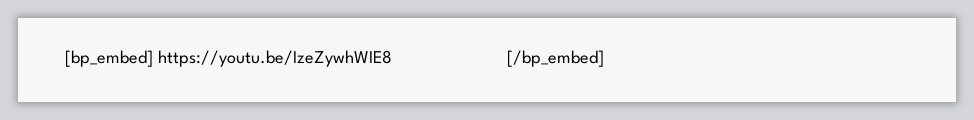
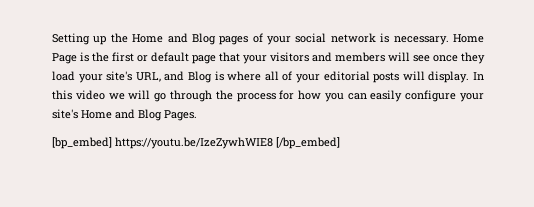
(65, 58) none -> [52,33,484,45] [52,52,485,64] [52,71,485,83] [52,90,484,102] [52,109,197,121] Setting up the Home and Blog pages of your social network is necessary. Home Page is the first or default page that your visitors and members will see once they load your site's URL, and Blog is where all of your editorial posts will display. In this video we will go through the process for how you can easily configure your site's Home and Blog Pages. //

